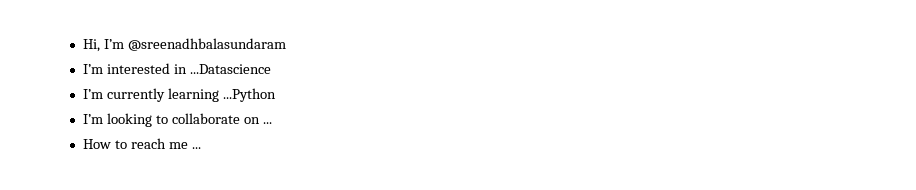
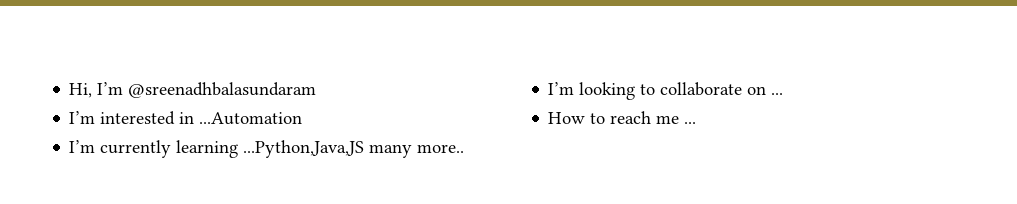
[189,64,271,74] ...Datascience -> [199,112,303,125] ...Automation
[222,88,276,102] ...Python -> [243,140,465,158] ...Python,Java,JS many more..

